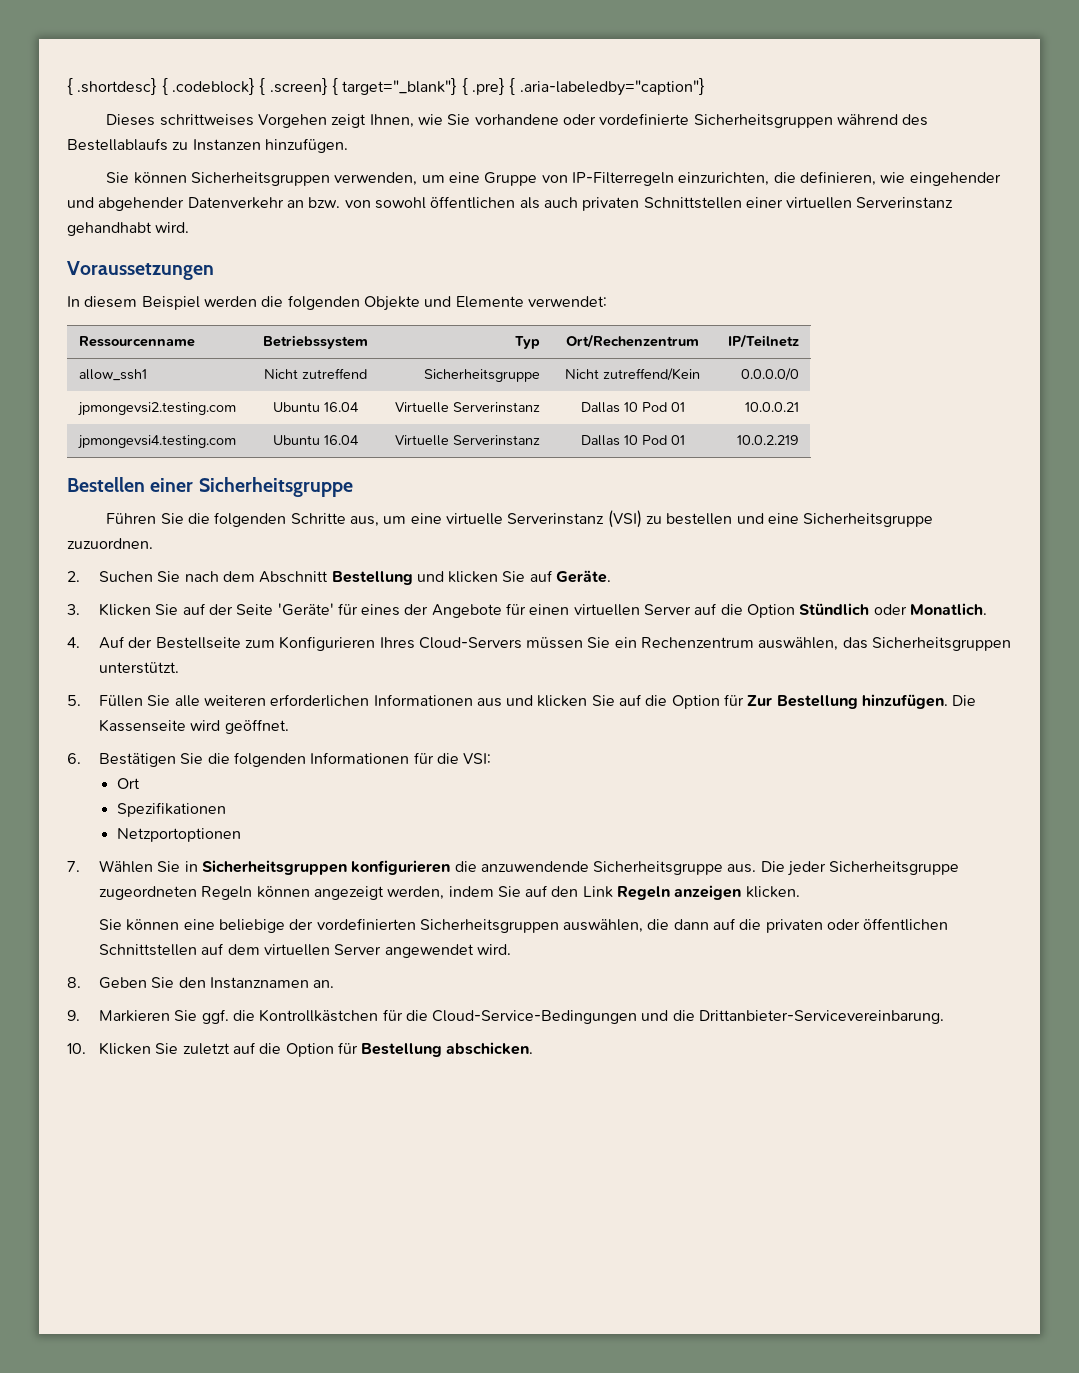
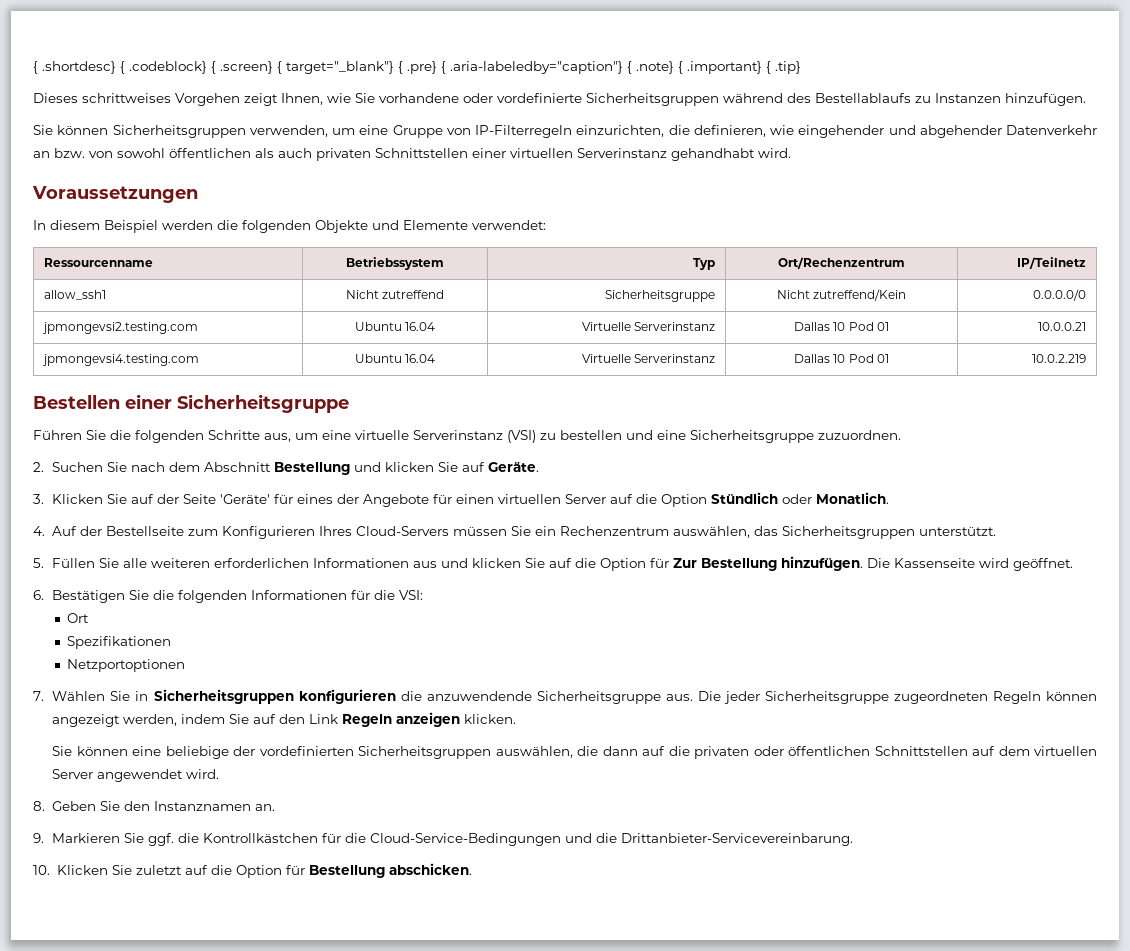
(705, 87) none -> [627,61,801,74] { .note} { .important} { .tip}

